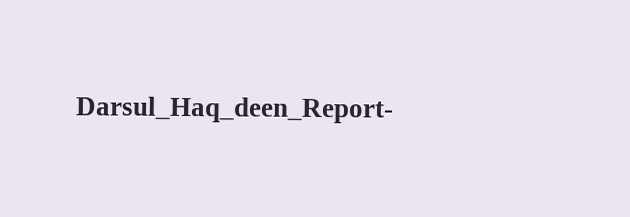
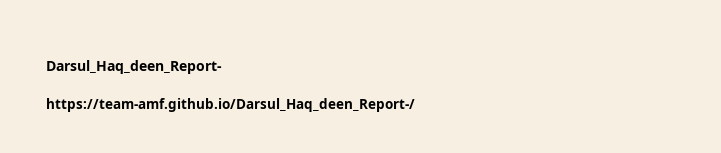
(394, 110) none -> [46,98,415,112] // https://team-amf.github.io/Darsul_Haq_deen_Report-/

